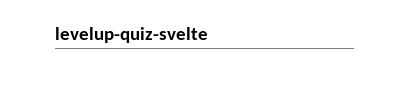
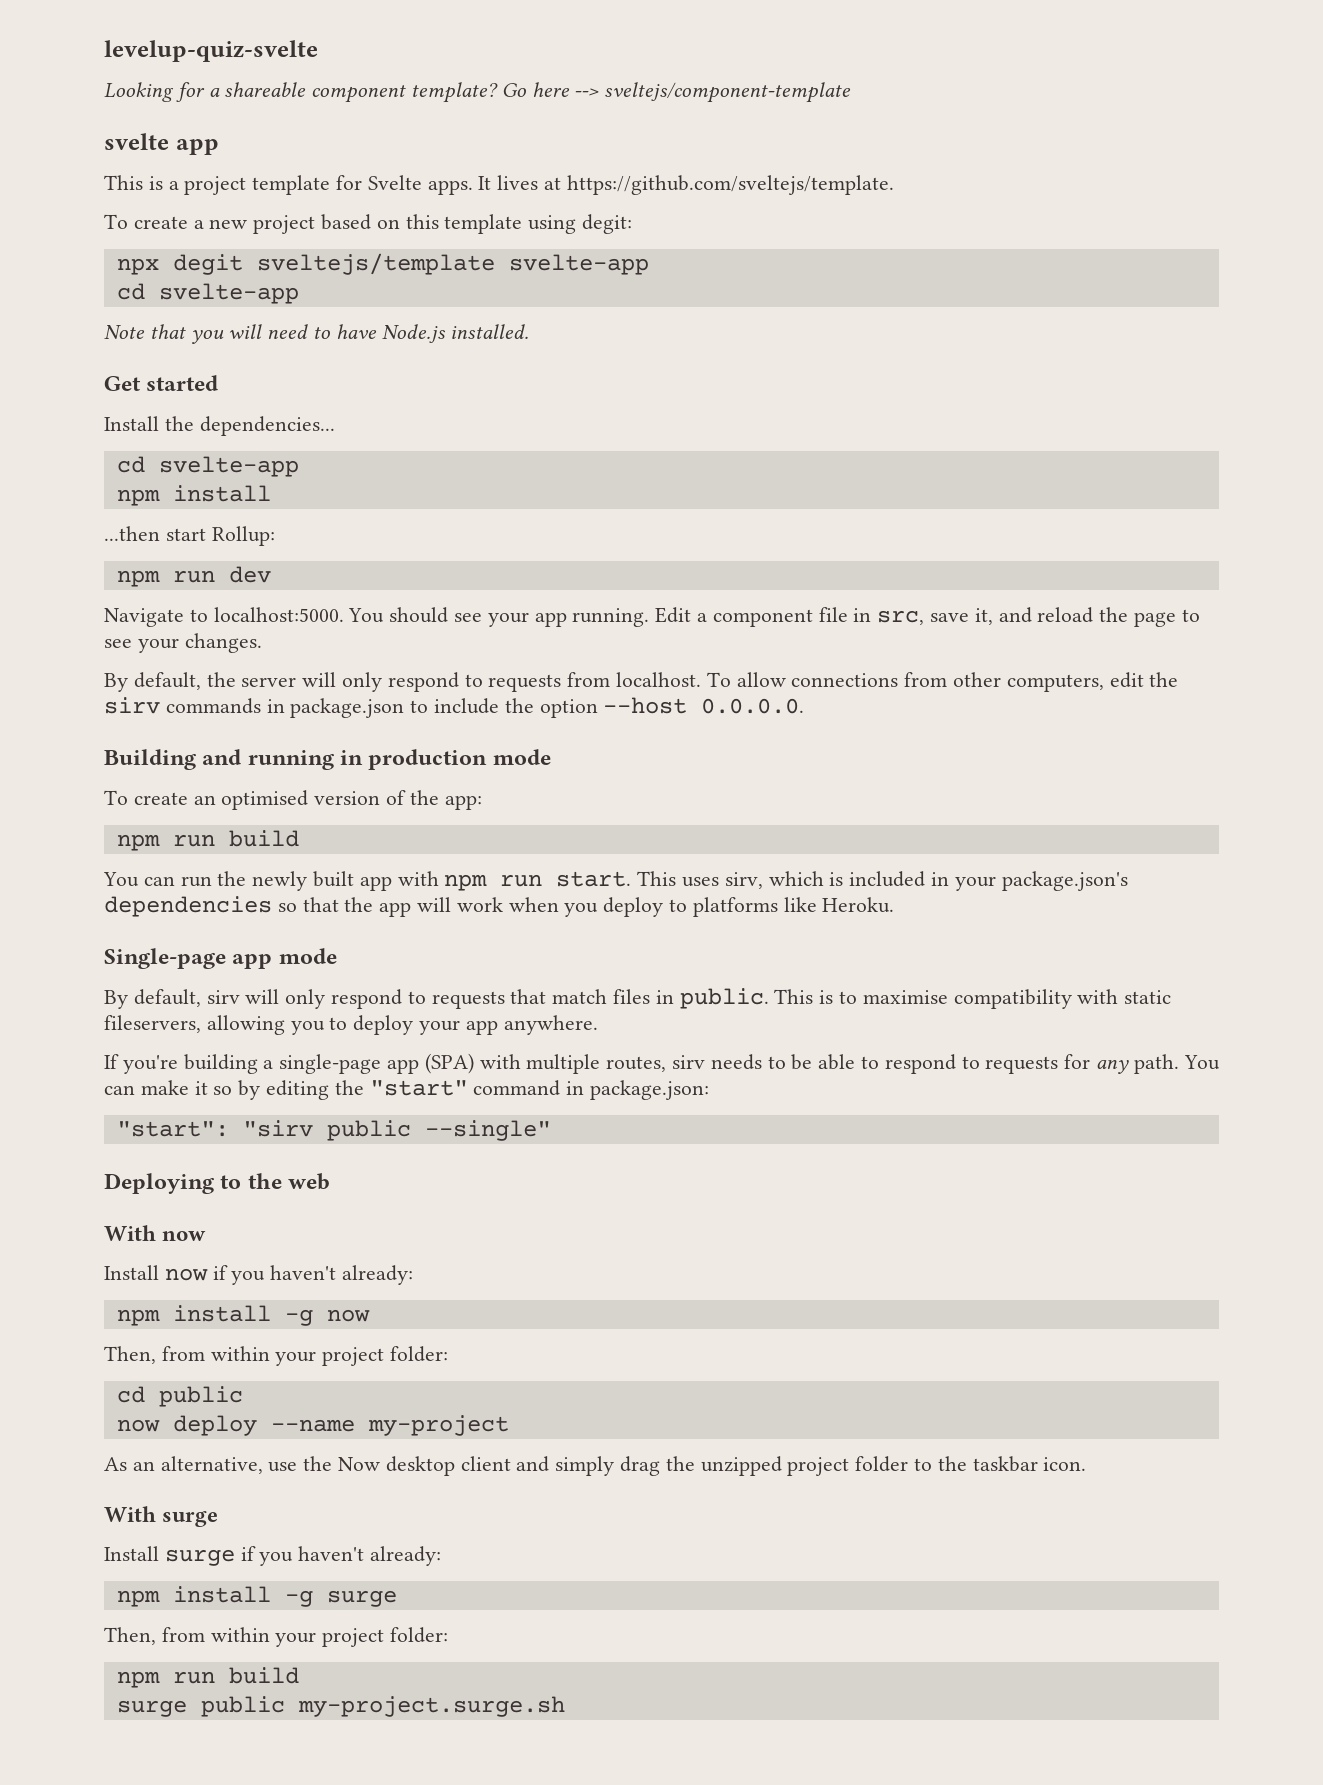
(208, 35) none -> [104,82,852,103] [104,133,219,155] [104,175,894,195] [104,214,633,234] [116,253,649,275] [116,283,299,304] [104,324,530,344] [104,375,219,391] [104,416,335,436] [116,456,299,477] [116,485,271,506] [104,526,275,546] [116,566,271,587] [104,607,1200,627] [104,633,262,653] [104,672,1179,692] [104,697,805,718] [104,749,551,770] [104,790,482,810] [116,830,299,851] [103,871,1128,891] [104,896,895,917] [104,948,337,969] [104,988,1172,1009] [104,1015,598,1035] [104,1053,1220,1074] [104,1080,710,1100] [116,1120,551,1141] [104,1173,331,1194] [104,1225,207,1241] [104,1265,414,1285] [116,1305,370,1326] [104,1346,449,1366] [116,1386,243,1407] [116,1415,509,1436] [104,1456,1087,1476] [104,1506,219,1527] [104,1546,442,1566] [116,1586,397,1607] [104,1627,449,1647] [116,1667,299,1688] [116,1696,565,1717] // Looking for a shareable component template? Go here --> sveltejs/component-template // svelte app // This is a project template for Svelte apps. It lives at https://github.com/sveltejs/template. // To create a new project based on this template using degit: // npx degit sveltejs/template svelte-app // cd svelte-app // Note that you will need to have Node.js installed. // Get started // Install the dependencies... // cd svelte-app // npm install // ...then start Rollup: // npm run dev // Navigate to localhost:5000. You should see your app running. Edit a component file in src, save it, and reload the page to see your changes. // By default, the server will only respond to requests from localhost. To allow connections from other computers, edit the sirv commands in package.json to include the option --host 0.0.0.0. // Building and running in production mode // To create an optimised version of the app: // npm run build // You can run the newly built app with npm run start. This uses sirv, which is included in your package.json's dependencies so that the app will work when you deploy to platforms like Heroku. // Single-page app mode // By default, sirv will only respond to requests that match files in public. This is to maximise compatibility with static fileservers, allowing you to deploy your app anywhere. // If you're building a single-page app (SPA) with multiple routes, sirv needs to be able to respond to requests for any path. You can make it so by editing the "start" command in package.json: // "start": "sirv public --single" // Deploying to the web // With now // Install now if you haven't already: // npm install -g now // Then, from within your project folder: // cd public // now deploy --name my-project // As an alternative, use the Now desktop client and simply drag the unzipped project folder to the taskbar icon. // With surge // Install surge if you haven't already: // npm install -g surge // Then, from within your project folder: // npm run build // surge public my-project.surge.sh

